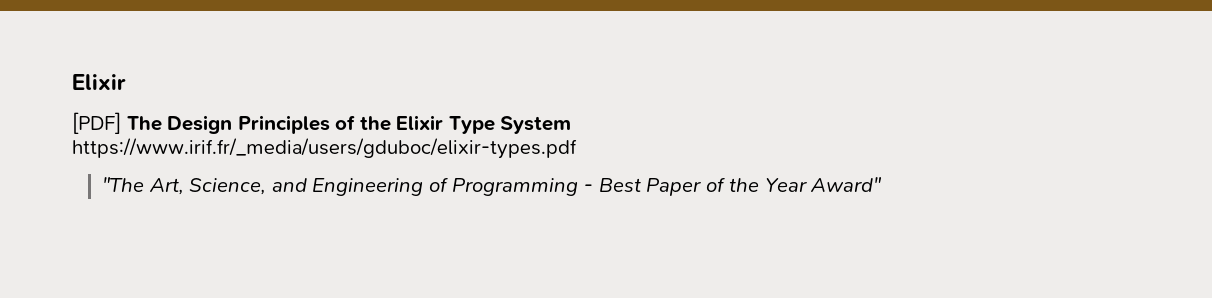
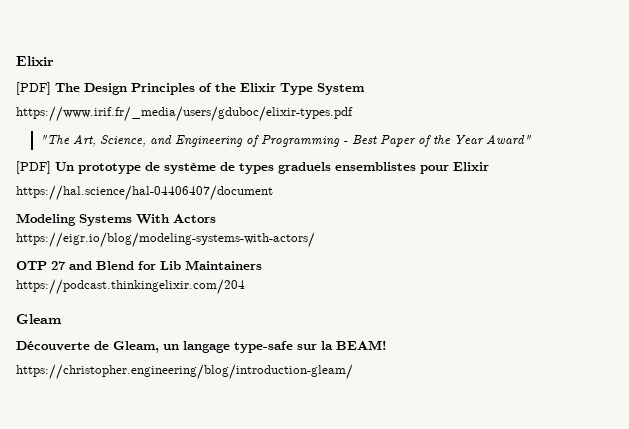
(883, 184) none -> [16,161,489,174] [16,185,273,201] [16,213,216,226] [16,232,315,248] [16,260,262,270] [16,279,245,295] [16,314,62,324] [16,340,387,353] [16,364,353,380] // [PDF] Un prototype de système de types graduels ensemblistes pour Elixir // https://hal.science/hal-04406407/document // Modeling Systems With Actors // https://eigr.io/blog/modeling-systems-with-actors/ // OTP 27 and Blend for Lib Maintainers // https://podcast.thinkingelixir.com/204 // Gleam // Découverte de Gleam, un langage type-safe sur la BEAM! // https://christopher.engineering/blog/introduction-gleam/

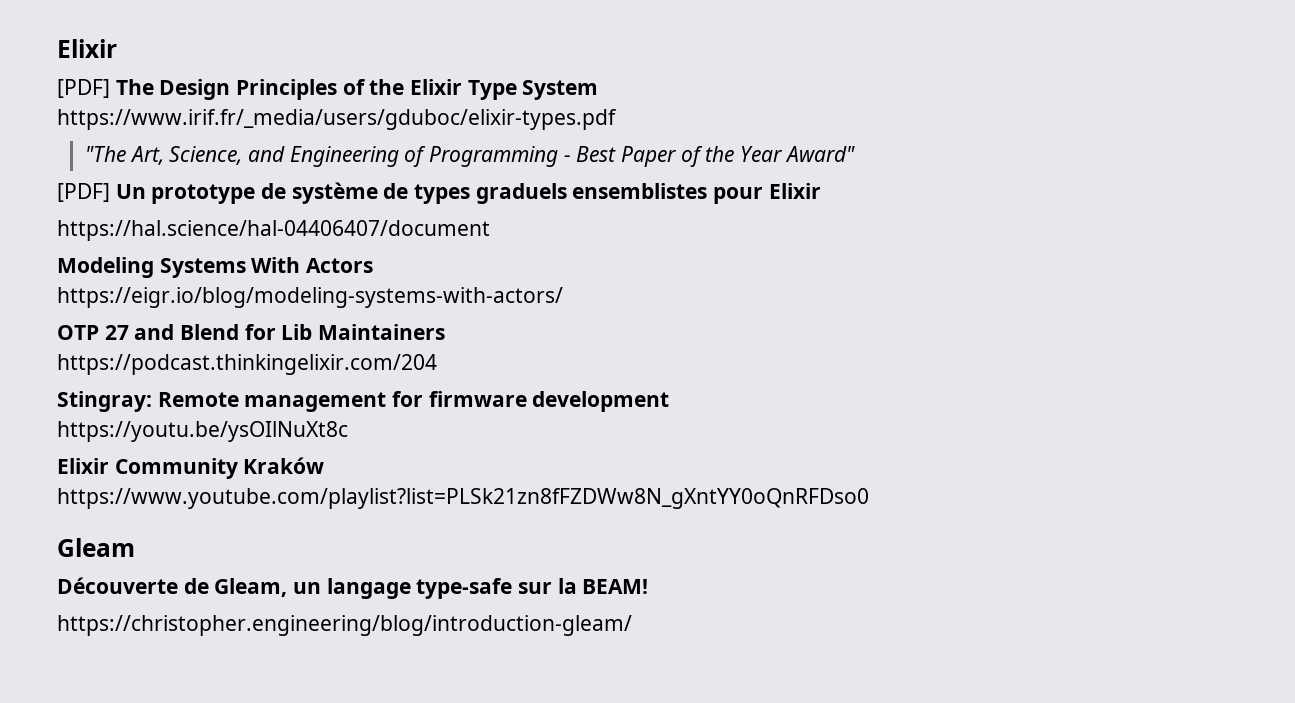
(245, 287) none -> [57,391,670,412] [57,421,348,442] [57,457,325,479] [57,488,869,509] // Stingray: Remote management for firmware development // https://youtu.be/ysOIlNuXt8c // Elixir Community Kraków // https://www.youtube.com/playlist?list=PLSk21zn8fFZDWw8N_gXntYY0oQnRFDso0

